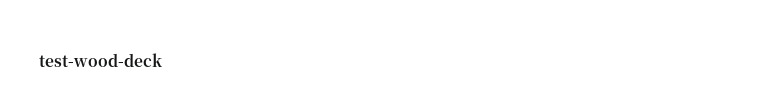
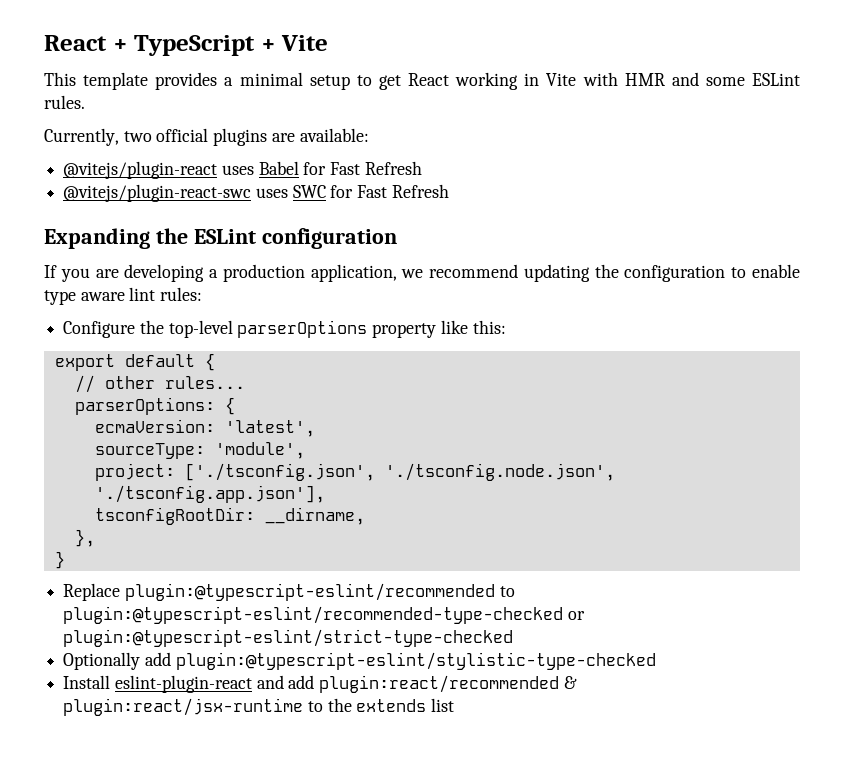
[39,53,163,67] test-wood-deck -> [44,35,329,56] [44,72,800,90] [44,95,85,109] [44,128,369,146] [63,161,422,179] [63,184,449,202] [44,228,397,249] [44,264,800,282] [44,287,203,305] [63,320,506,338] [54,353,215,371] [74,375,245,393] [74,397,235,415] [94,419,315,437] [94,442,305,459] [94,463,615,481] [94,485,325,503] [94,507,365,525] [74,529,95,547] [54,551,65,569] [63,583,515,601] [63,606,585,624] [63,629,514,647] [63,652,656,670] [63,675,577,693] [63,698,455,716] React + TypeScript + Vite // This template provides a minimal setup to get React working in Vite with HMR and some ESLint rules. // Currently, two official plugins are available: // @vitejs/plugin-react uses Babel for Fast Refresh // @vitejs/plugin-react-swc uses SWC for Fast Refresh // Expanding the ESLint configuration // If you are developing a production application, we recommend updating the configuration to enable type aware lint rules: // Configure the top-level parserOptions property like this: // export default { // // other rules... // parserOptions: { // ecmaVersion: 'latest', // sourceType: 'module', // project: ['./tsconfig.json', './tsconfig.node.json', './tsconfig.app.json'], // tsconfigRootDir: __dirname, // }, // } // Replace plugin:@typescript-eslint/recommended to plugin:@typescript-eslint/recommended-type-checked or plugin:@typescript-eslint/strict-type-checked // Optionally add plugin:@typescript-eslint/stylistic-type-checked // Install eslint-plugin-react and add plugin:react/recommended & plugin:react/jsx-runtime to the extends list

